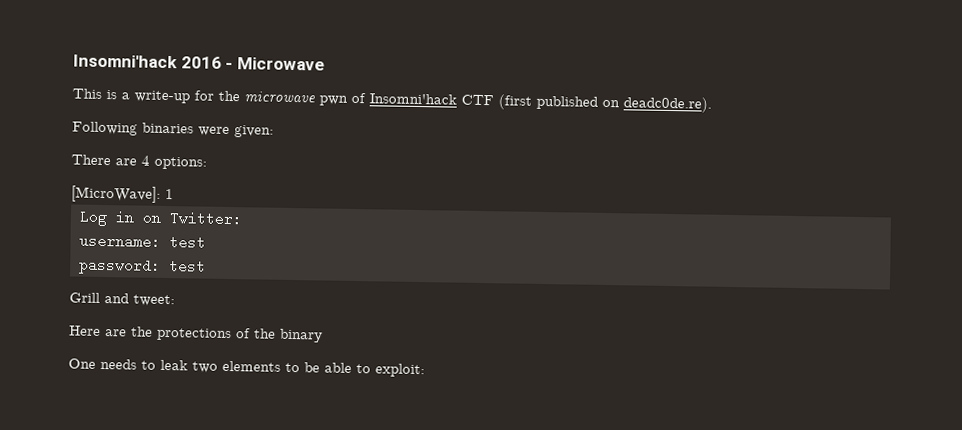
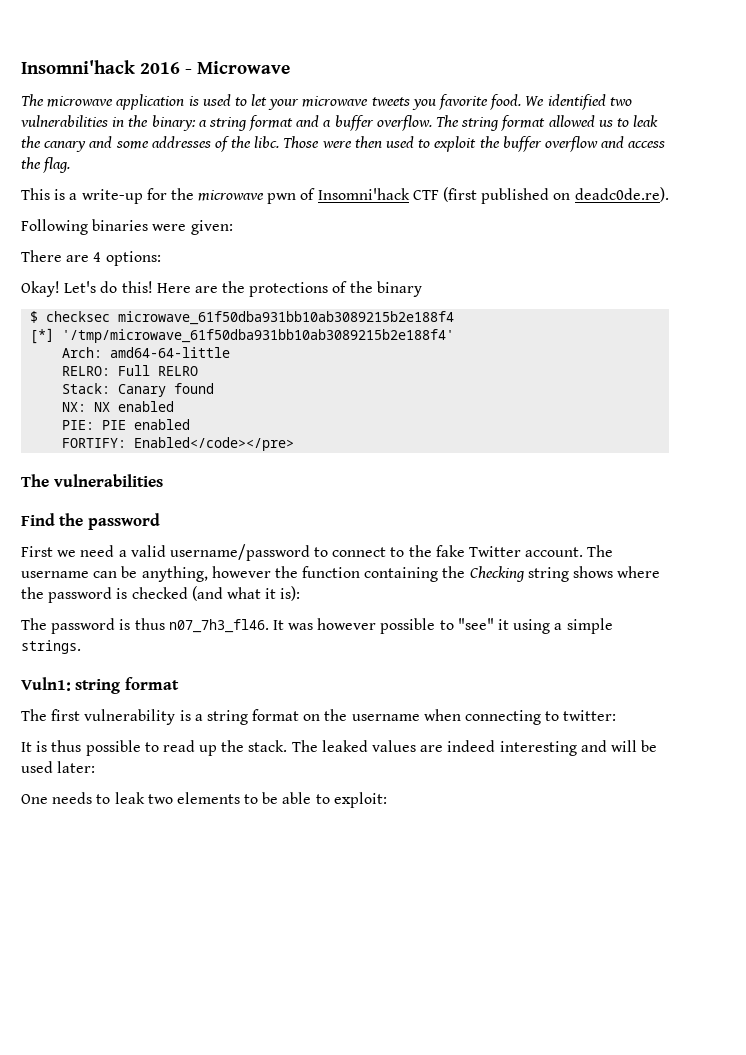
(325, 64) none -> [21,94,632,110] [21,115,659,131] [21,136,666,152] [21,157,71,173] // The microwave application is used to let your microwave tweets you favorite food. We identified two vulnerabilities in the binary: a string format and a buffer overflow. The string format allowed us to leak the canary and some addresses of the libc. Those were then used to exploit the buffer overflow and access the flag.
[71,185,174,203] [78,209,243,227] [78,233,206,250] [78,257,206,275] [69,292,175,307] [MicroWave]: 1 // Log in on Twitter: // username: test // password: test // Grill and tweet: // -> [21,281,153,297] Okay! Let's do this!
(323, 335) none -> [30,311,455,325] [30,328,455,344] [62,347,231,358] [62,365,199,376] [62,383,215,397] [62,401,175,412] [62,419,191,430] [62,437,295,451] [21,474,163,487] [21,513,160,530] [21,544,614,561] [21,566,661,582] [21,586,301,603] [21,618,613,634] [21,640,81,654] [21,677,179,694] [21,709,617,725] [21,740,658,756] [21,761,96,773] // $ checksec microwave_61f50dba931bb10ab3089215b2e188f4 // [*] '/tmp/microwave_61f50dba931bb10ab3089215b2e188f4' // Arch: amd64-64-little // RELRO: Full RELRO // Stack: Canary found // NX: NX enabled // PIE: PIE enabled // FORTIFY: Enabled</code></pre> // The vulnerabilities // Find the password // First we need a valid username/password to connect to the fake Twitter account. The username can be anything, however the function containing the Checking string shows where the password is checked (and what it is): // The password is thus n07_7h3_fl46. It was however possible to "see" it using a simple strings. // Vuln1: string format // The first vulnerability is a string format on the username when connecting to twitter: // It is thus possible to read up the stack. The leaked values are indeed interesting and will be used later:

